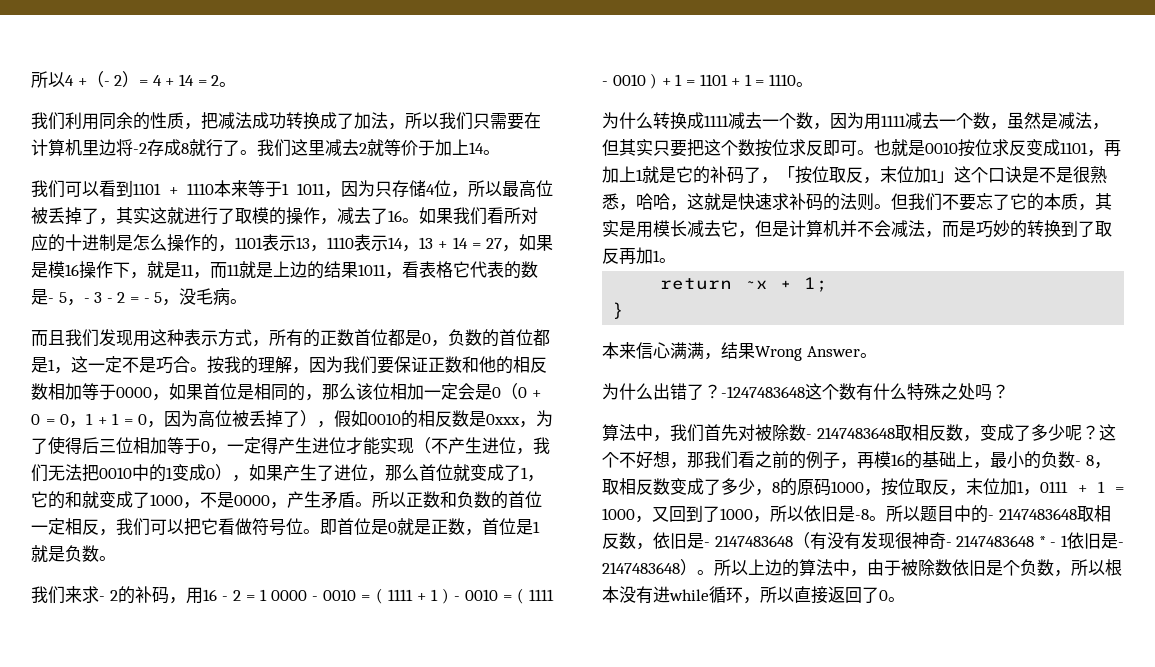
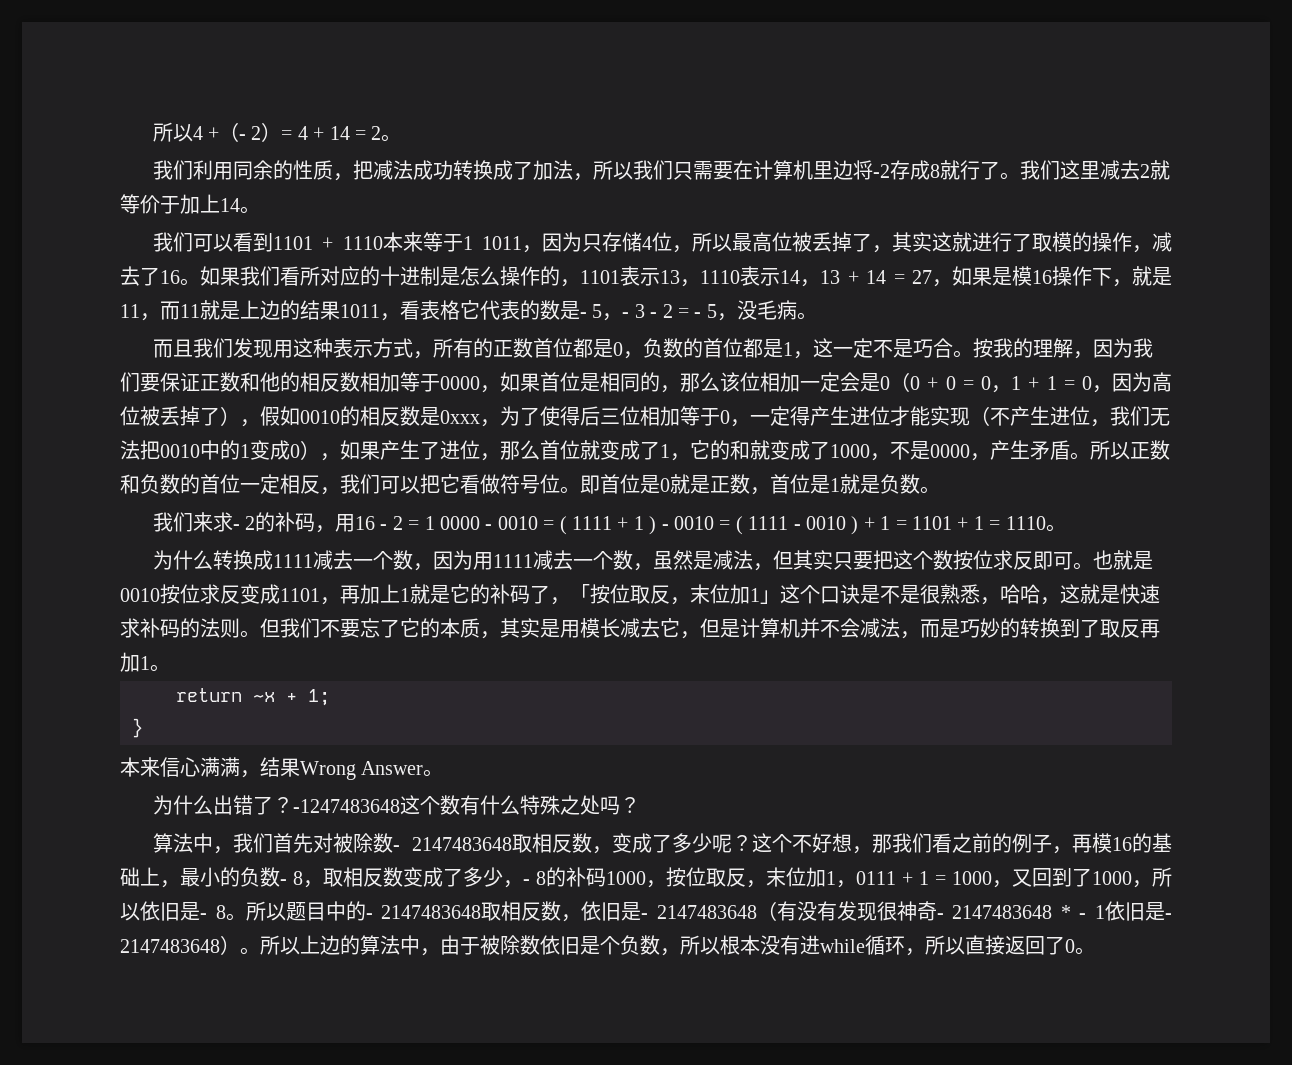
[772,478,814,496] 8的原 -> [523,867,586,887] - 8的补
[855,509,869,520] -8 -> [200,905,226,919] - 8

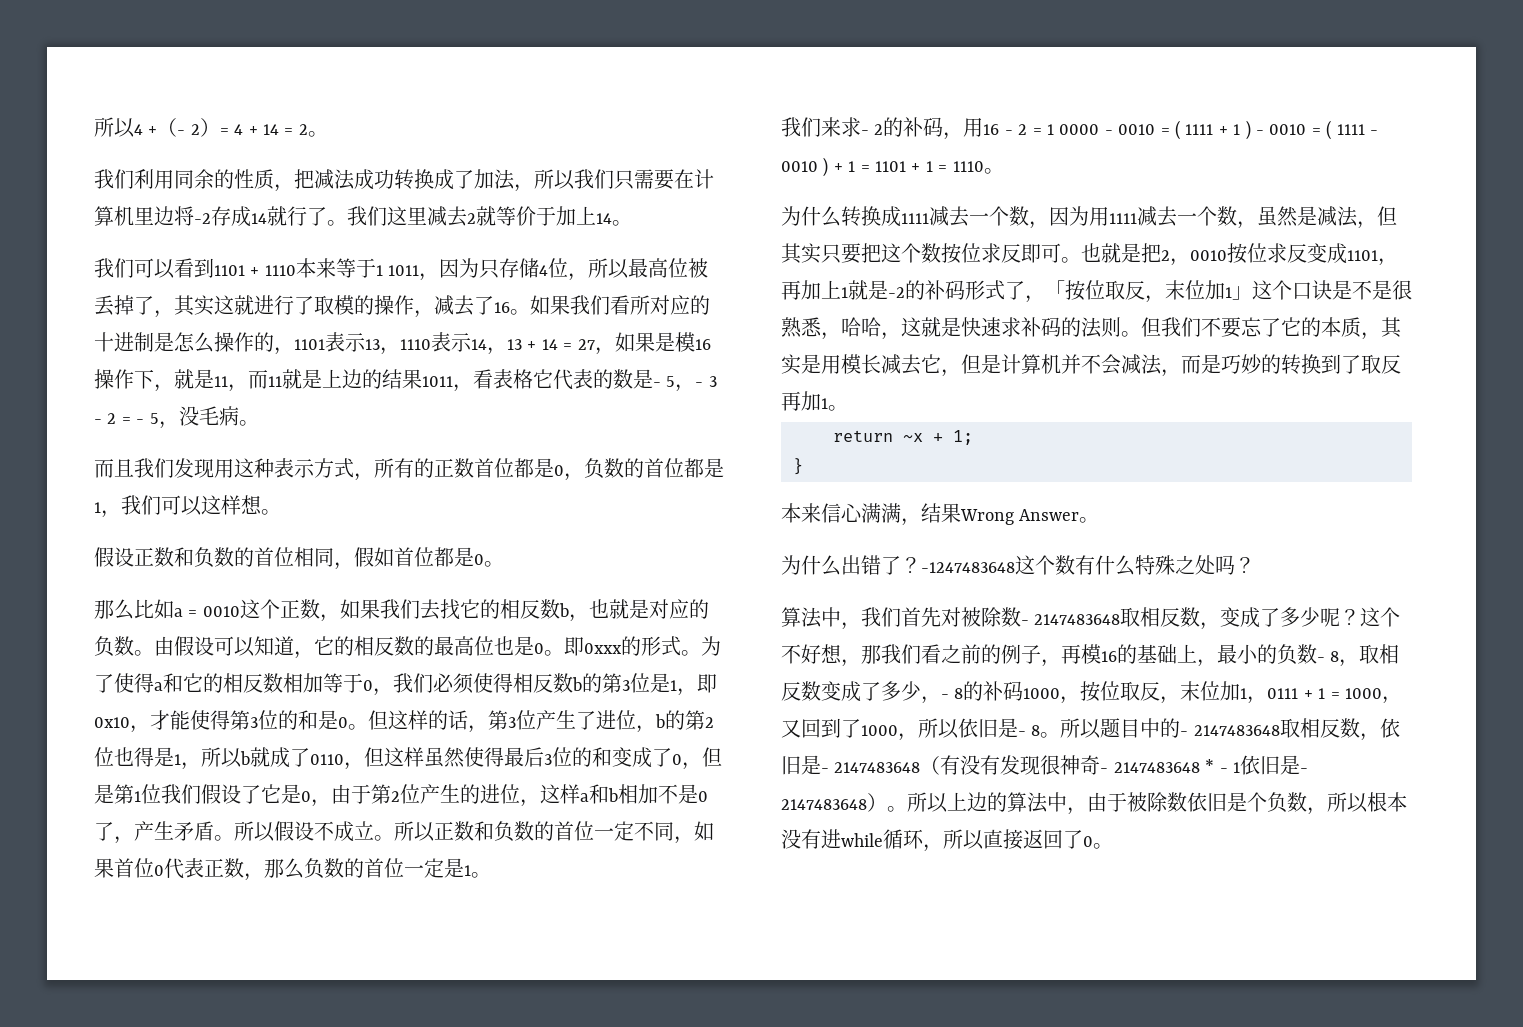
[929,164,940,178] 8 -> [251,213,267,224] 14
[812,338,1153,359] [120,372,1172,393] [120,406,1170,427] [120,440,1070,461] 这一定不是巧合。按我的理解，因为我们要保证正数和他的相反数相加等于0000，如果首位是相同的，那么该位相加一定会是0（0 + 0 = 0，1 + 1 = 0，因为高位被丢掉了），假如0010的相反数是0xxx，为了使得后三位相加等于0，一定得产生进位才能实现（不产生进位，我们无法把0010中的1变成0），如果产生了进位，那么首位就变成了1，它的和就变成了1000，不是0000，产生矛盾 -> [121,495,281,516] [94,547,504,570] [94,599,709,622] [94,636,721,659] [94,673,717,696] [94,710,714,733] [94,747,722,770] [94,784,708,807] [94,821,374,844] 我们可以这样想。 // 假设正数和负数的首位相同，假如首位都是0。 // 那么比如a = 0010这个正数，如果我们去找它的相反数b，也就是对应的负数。由假设可以知道，它的相反数的最高位也是0。即0xxx的形式。为了使得a和它的相反数相加等于0，我们必须使得相反数b的第3位是1，即0x10，才能使得第3位的和是0。但这样的话，第3位产生了进位，b的第2位也得是1，所以b就成了0110，但这样虽然使得最后3位的和变成了0，但是第1位我们假设了它是0，由于第2位产生的进位，这样a和b相加不是0了，产生矛盾。所以假设不成立
[280,474,920,495] 相反，我们可以把它看做符号位。即首位是0就是正数，首位是1就是负数 -> [634,821,714,844] [94,858,471,881] 不同，如果首位0代表正数，那么负数的首位一定是1
(1153, 560) none -> [1141,243,1190,266] 把2，
[450,584,530,604] 它的补码 -> [888,280,1005,300] -2的补码形式

